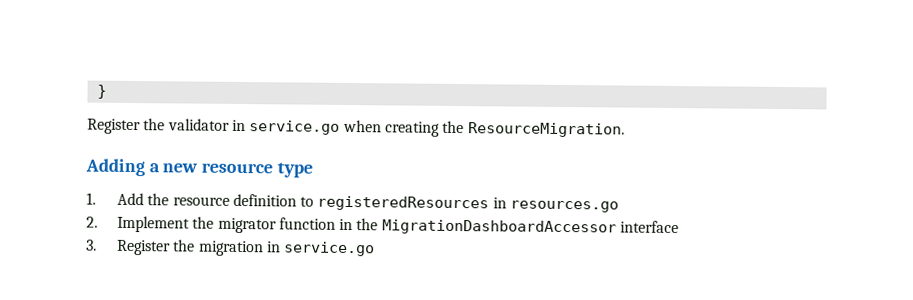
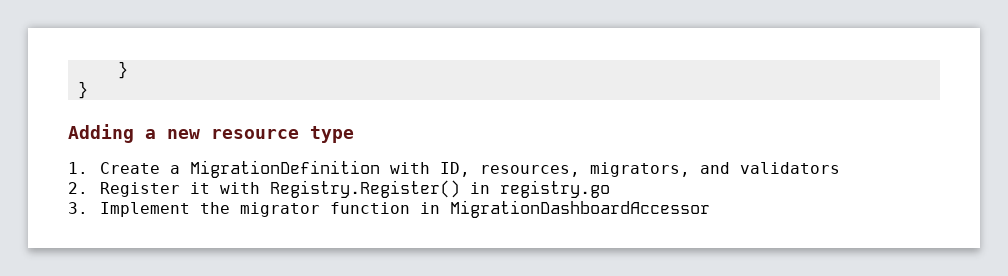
[96,84,107,99] [87,118,625,138] } // Register the validator in service.go when creating the ResourceMigration. -> [117,61,128,79] [77,81,88,99] } // }
[116,192,620,213] [86,216,98,228] Add the resource definition to registeredResources in resources.go // 2. -> [99,160,840,178] [68,180,610,198] [68,202,88,214] Create a MigrationDefinition with ID, resources, migrators, and validators // 2. Register it with Registry.Register() in registry.go // 3.
[356,218,680,236] [86,239,376,257] the MigrationDashboardAccessor interface // 3. Register the migration in service.go -> [449,200,710,218] MigrationDashboardAccessor

